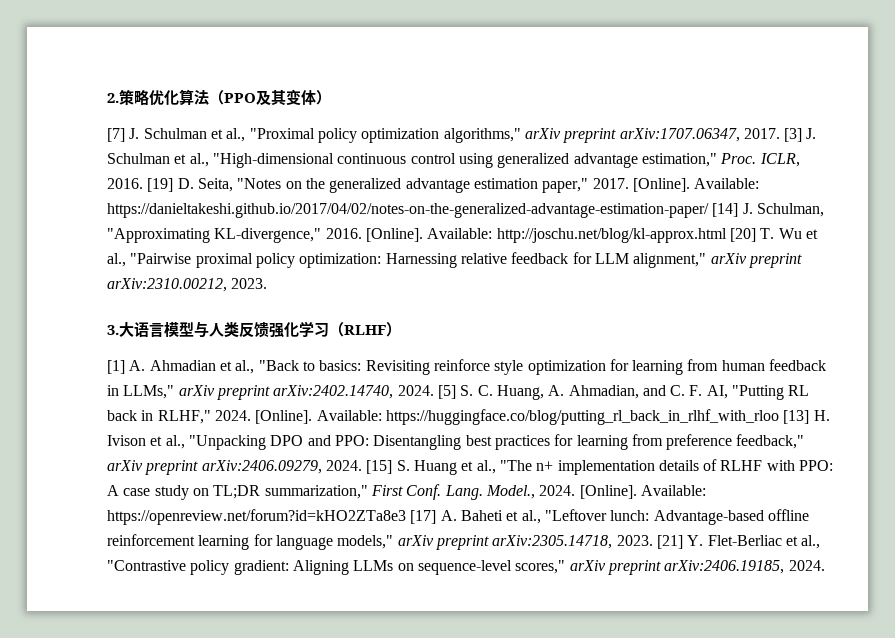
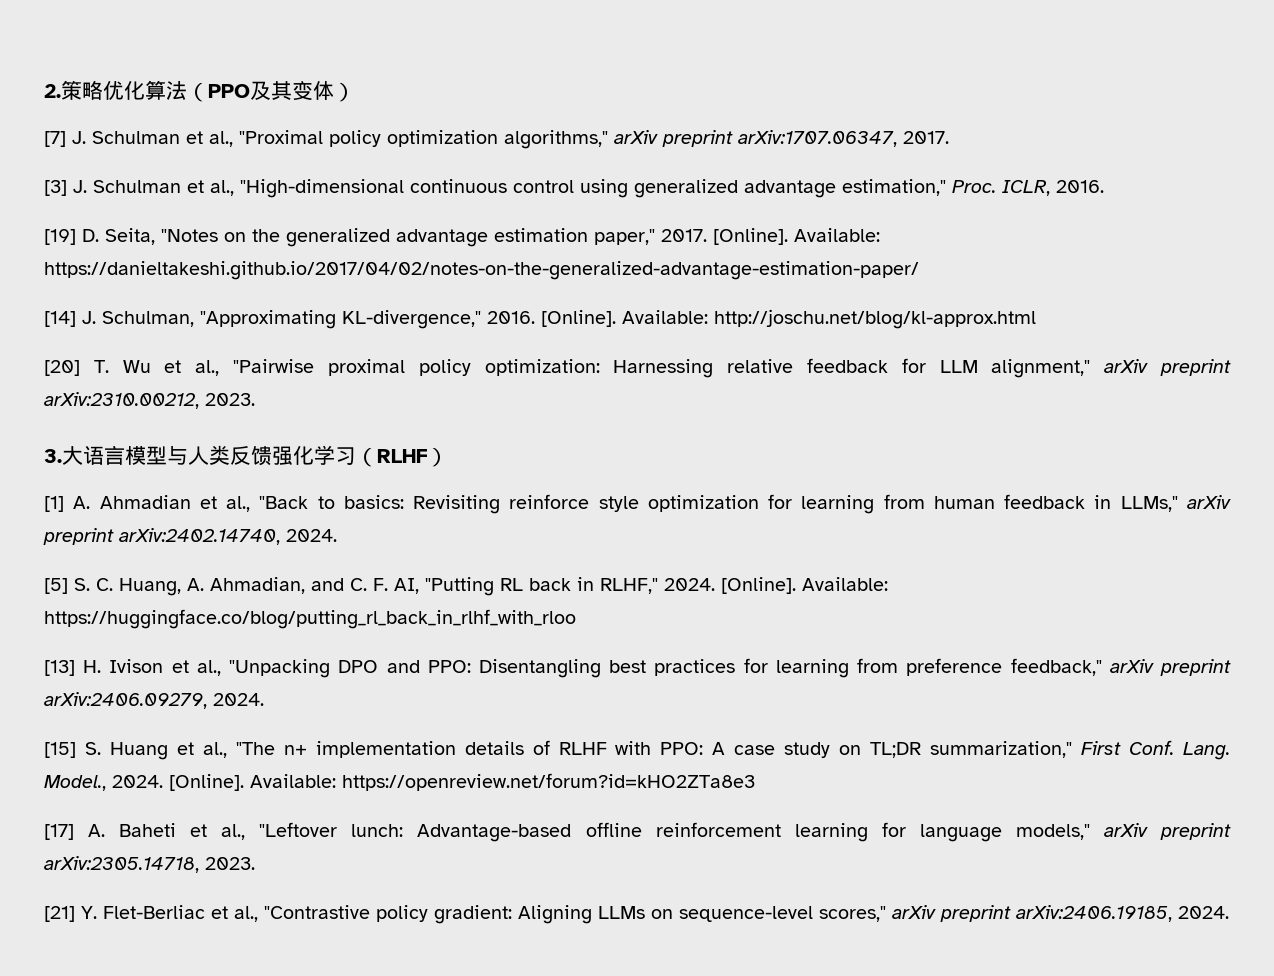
(780, 133) none -> (949, 137) //
(143, 183) none -> (1104, 186) //
(709, 210) none -> (919, 270) //
(727, 235) none -> (1036, 319) //
(434, 390) none -> (337, 535) //
(779, 417) none -> (576, 619) //
(362, 465) none -> (264, 699) //
(406, 517) none -> (755, 782) //
(653, 540) none -> (255, 863) //

